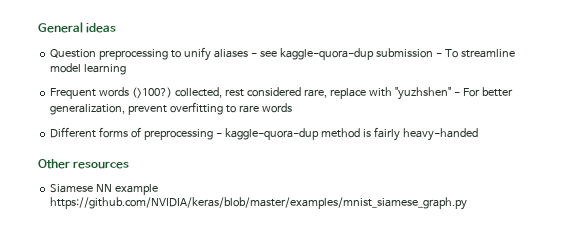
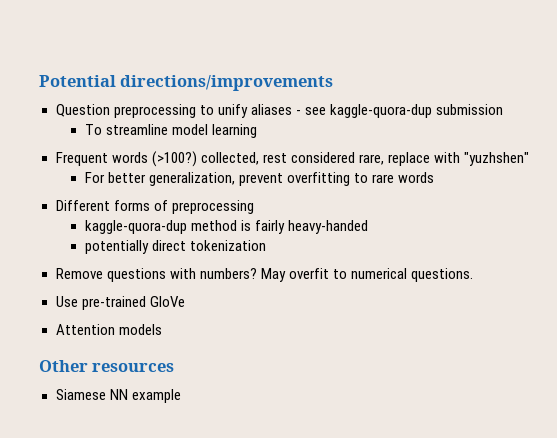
[38,22,117,33] General ideas -> [39,75,334,91] Potential directions/improvements
[435,53,442,57] - -> (503, 109) //
[453,92,460,96] - -> (529, 159) //
[215,133,222,137] - -> (254, 207) //
(478, 134) none -> [84,240,266,254] [55,268,473,282] [55,296,185,310] [55,324,162,335] // potentially direct tokenization // Remove questions with numbers? May overfit to numerical questions. // Use pre-trained GloVe // Attention models
[50,197,468,210] https://github.com/NVIDIA/keras/blob/master/examples/mnist_siamese_graph.py -> (181, 396) none

